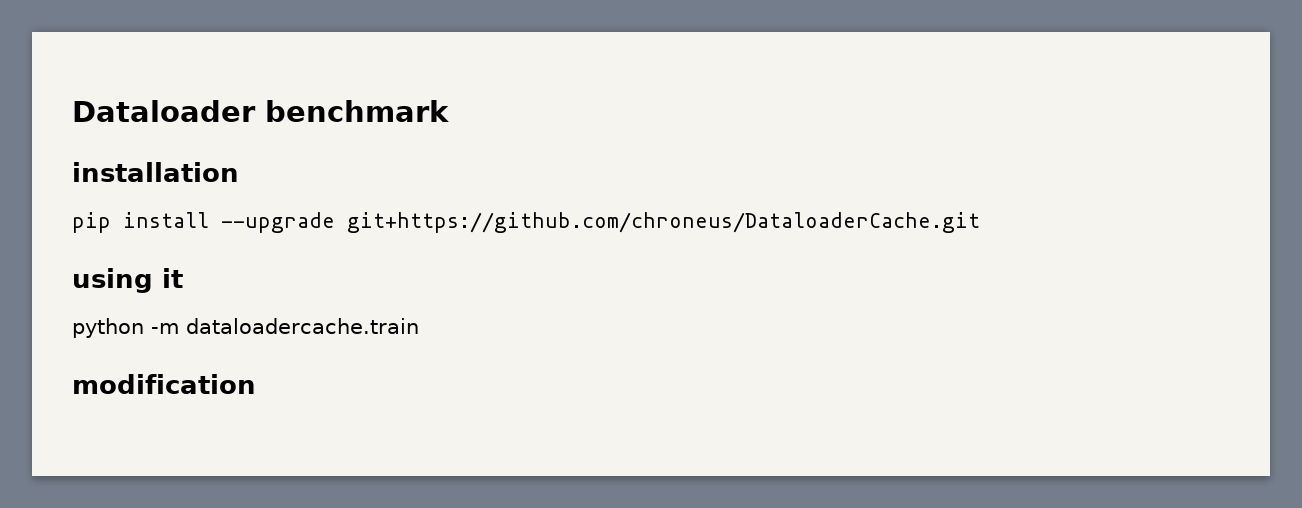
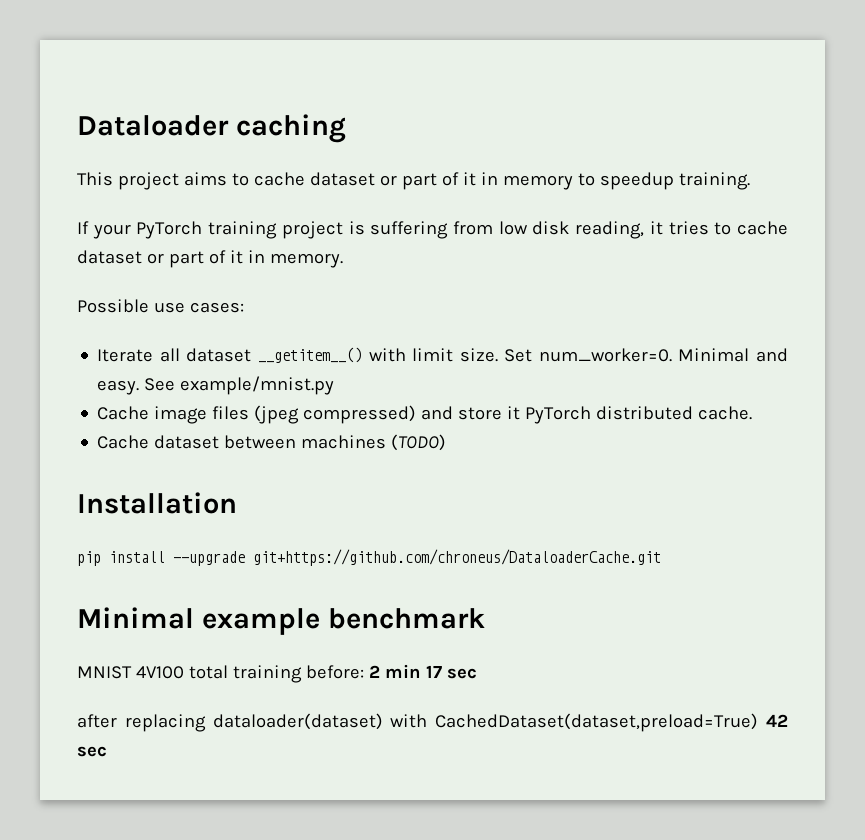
[265,100,449,122] [72,162,239,182] [72,212,980,233] [72,268,183,293] [72,318,419,338] [72,374,256,394] benchmark // installation // pip install --upgrade git+https://github.com/chroneus/DataloaderCache.git // using it // python -m dataloadercache.train // modification -> [235,114,346,143] [77,172,750,190] [77,221,788,239] [77,250,343,268] [77,299,244,313] [97,347,788,363] [97,376,335,395] [97,405,753,424] [97,434,447,451] [77,492,237,514] [77,549,661,566] [77,607,485,635] [77,664,477,683] [77,713,788,732] [77,746,107,757] caching // This project aims to cache dataset or part of it in memory to speedup training. // If your PyTorch training project is suffering from low disk reading, it tries to cache dataset or part of it in memory. // Possible use cases: // Iterate all dataset __getitem__() with limit size. Set num_worker=0. Minimal and easy. See example/mnist.py // Cache image files (jpeg compressed) and store it PyTorch distributed cache. // Cache dataset between machines (TODO) // Installation // pip install --upgrade git+https://github.com/chroneus/DataloaderCache.git // Minimal example benchmark // MNIST 4V100 total training before: 2 min 17 sec // after replacing dataloader(dataset) with CachedDataset(dataset,preload=True) 42 sec

